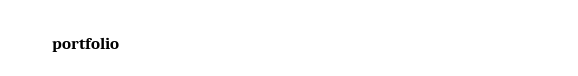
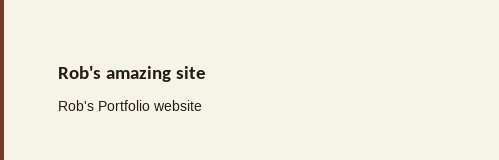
[52,37,119,52] portfolio -> [58,66,206,82] [58,100,202,111] Rob's amazing site // Rob's Portfolio website

